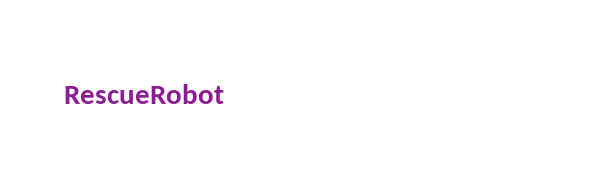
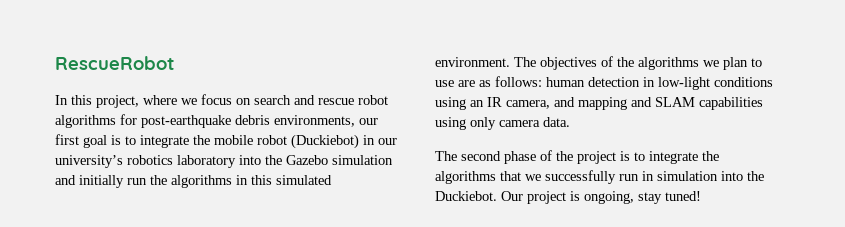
(224, 94) none -> [55,94,388,108] [55,114,378,128] [55,134,397,149] [55,155,393,168] [55,175,332,188] [435,56,762,70] [435,76,773,90] [435,97,763,110] [435,117,570,130] [435,150,719,164] [435,170,764,184] [435,191,701,204] // In this project, where we focus on search and rescue robot algorithms for post-earthquake debris environments, our first goal is to integrate the mobile robot (Duckiebot) in our university’s robotics laboratory into the Gazebo simulation and initially run the algorithms in this simulated environment. The objectives of the algorithms we plan to use are as follows: human detection in low-light conditions using an IR camera, and mapping and SLAM capabilities using only camera data. // The second phase of the project is to integrate the algorithms that we successfully run in simulation into the Duckiebot. Our project is ongoing, stay tuned!

